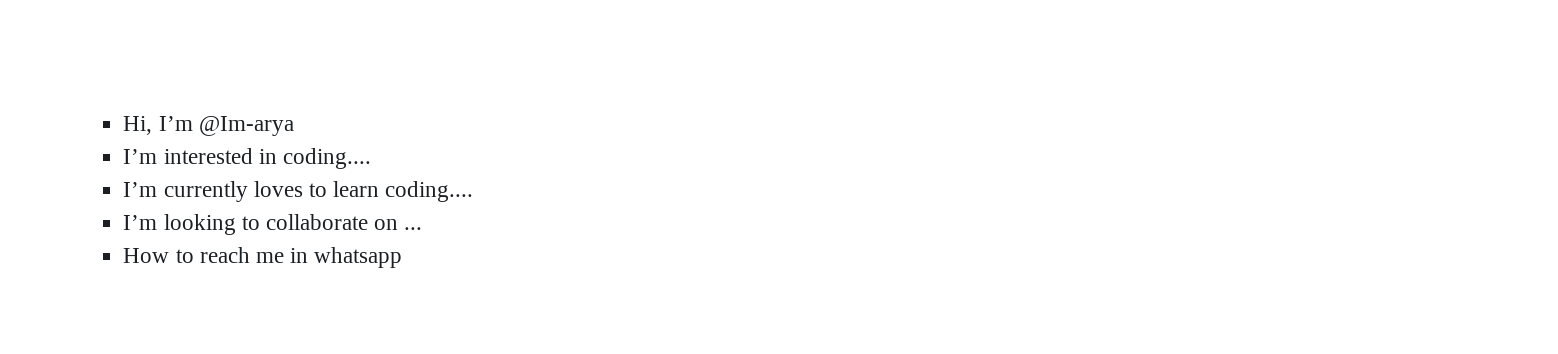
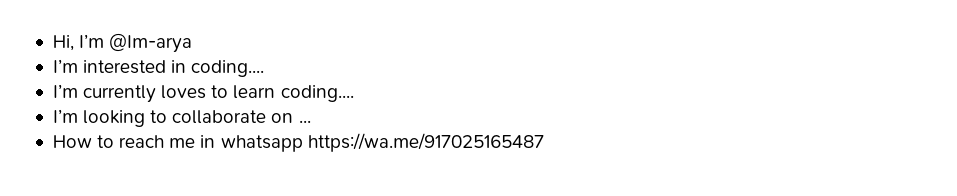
(403, 257) none -> [307,133,544,152] https://wa.me/917025165487

